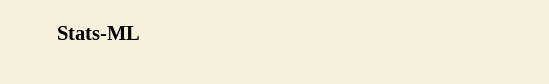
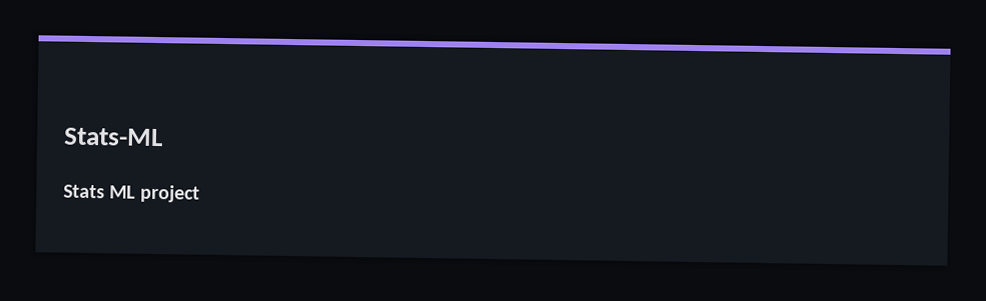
(140, 33) none -> [63,184,200,203] // Stats ML project

